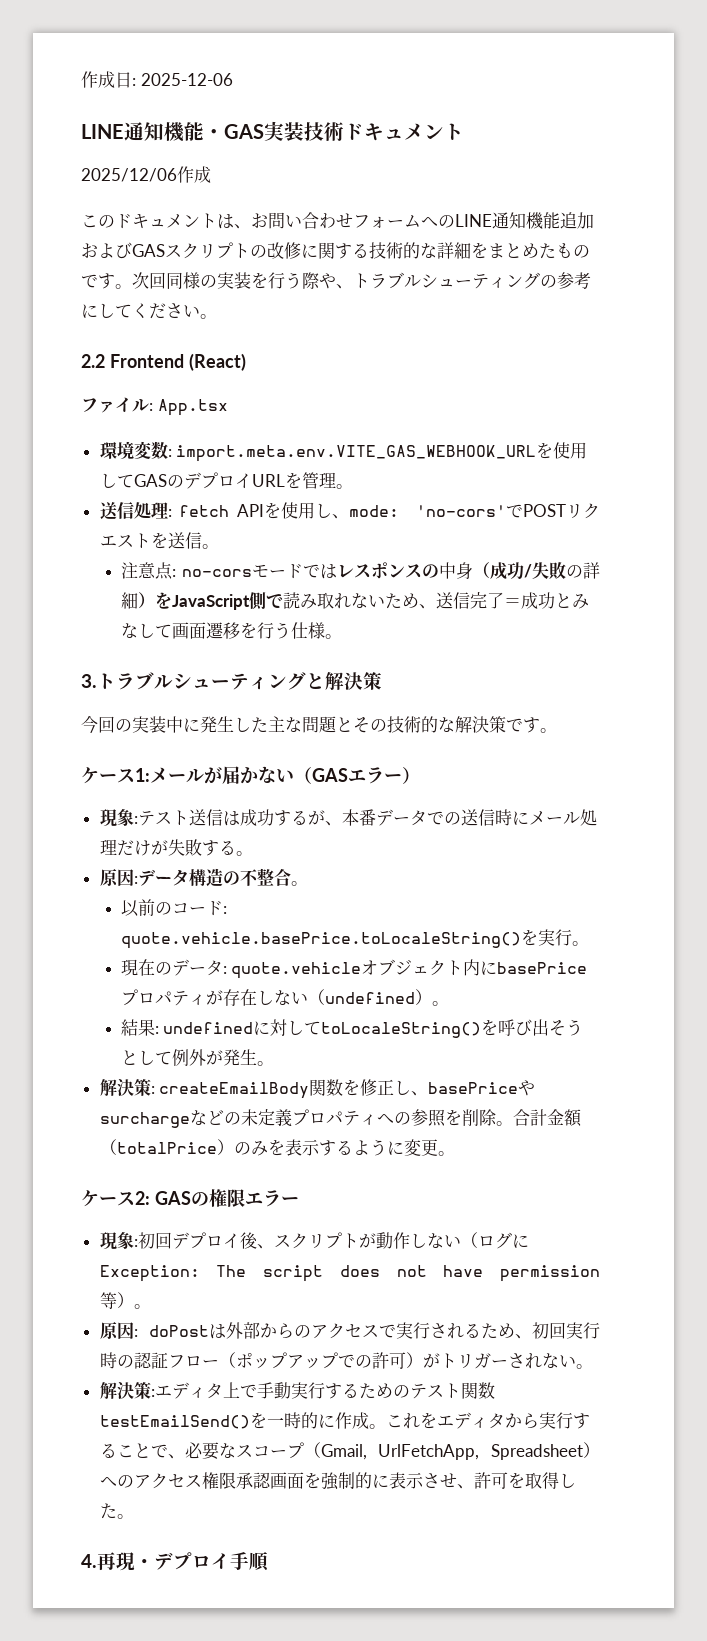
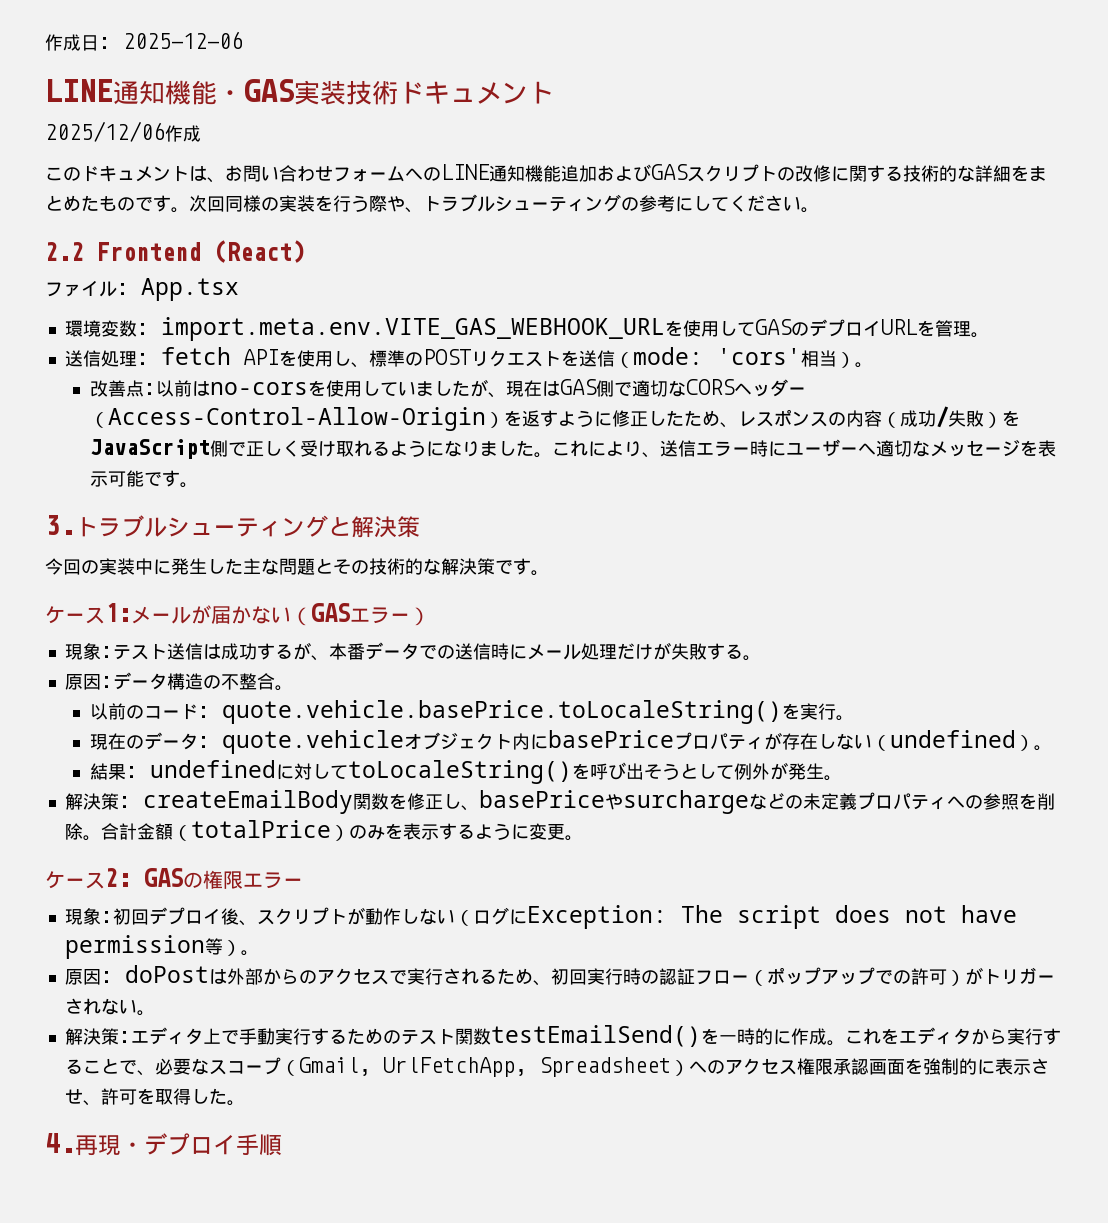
[349,504,523,518] mode: 'no-cors'で -> [368,350,423,367] 標準の
[201,544,219,549] [120,562,337,580] 。 // 注意点: no-corsモードでは -> [614,347,873,368] [89,379,806,398] [89,407,738,431] （mode: 'cors'相当）。 // 改善点:以前はno-corsを使用していましたが、現在はGAS側で適切なCORSヘッダー（Access-Control-Allow-Origin）を返すように修正したため、
[439,562,473,579] 中身 -> [845,410,882,427] 内容
[566,562,600,579] [120,592,138,609] の詳細 -> (984, 418) none
[282,592,589,609] [120,622,325,639] 読み取れないため、送信完了＝成功とみなして画面遷移を行う仕様 -> [245,439,1056,458] [89,470,180,487] 正しく受け取れるようになりました。これにより、送信エラー時にユーザーへ適切なメッセージを表示可能です

